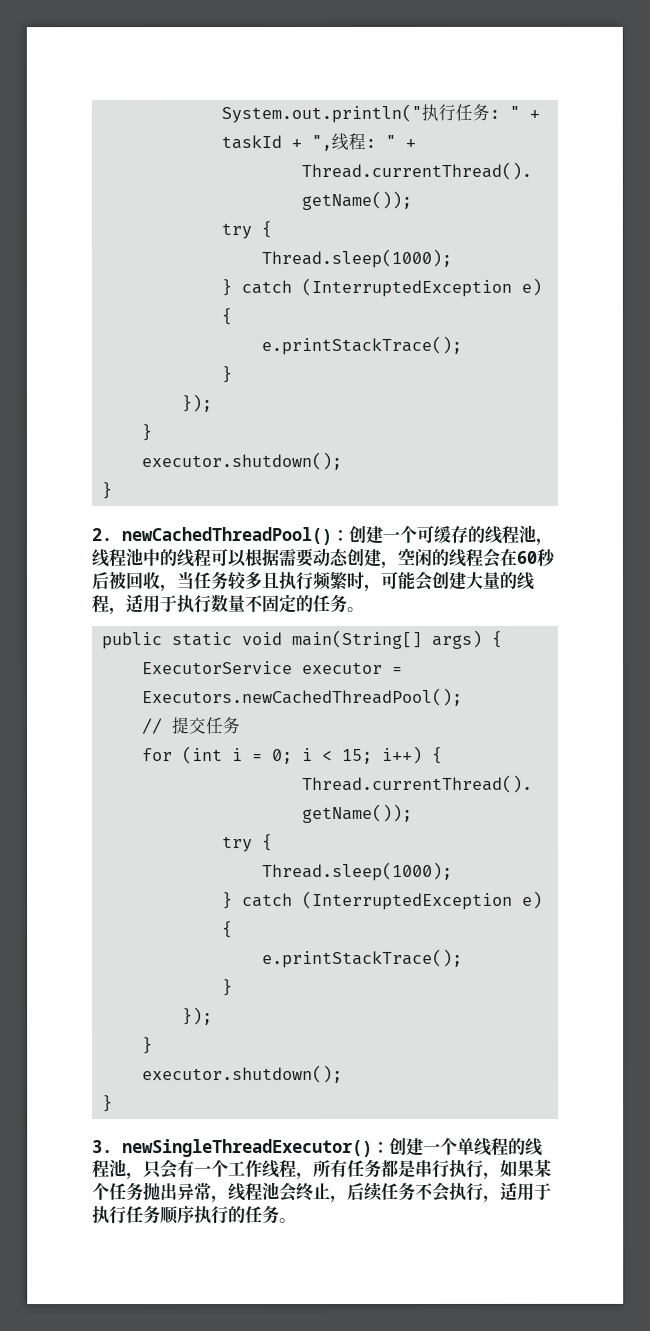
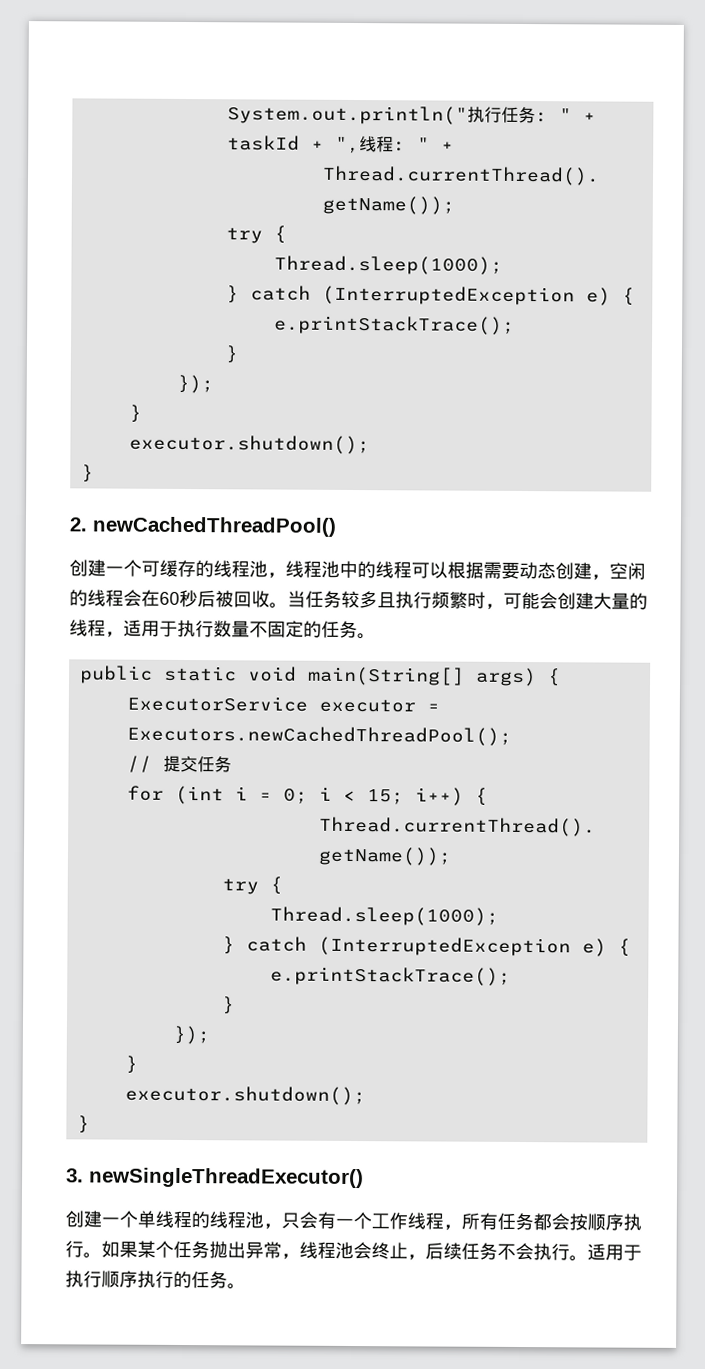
[331,529,349,541] ： -> (336, 526) //
[159,584,177,593] ， -> [269,602,288,609] 。
[372,1141,390,1153] ： -> (364, 1178) //
[398,1159,501,1180] 是串行执行， -> [551,1213,642,1231] [65,1240,102,1259] 会按顺序执行。
[483,1181,552,1203] [92,1205,161,1225] ，适用于执行任务 -> [569,1243,642,1262] [65,1270,102,1288] 。适用于执行

